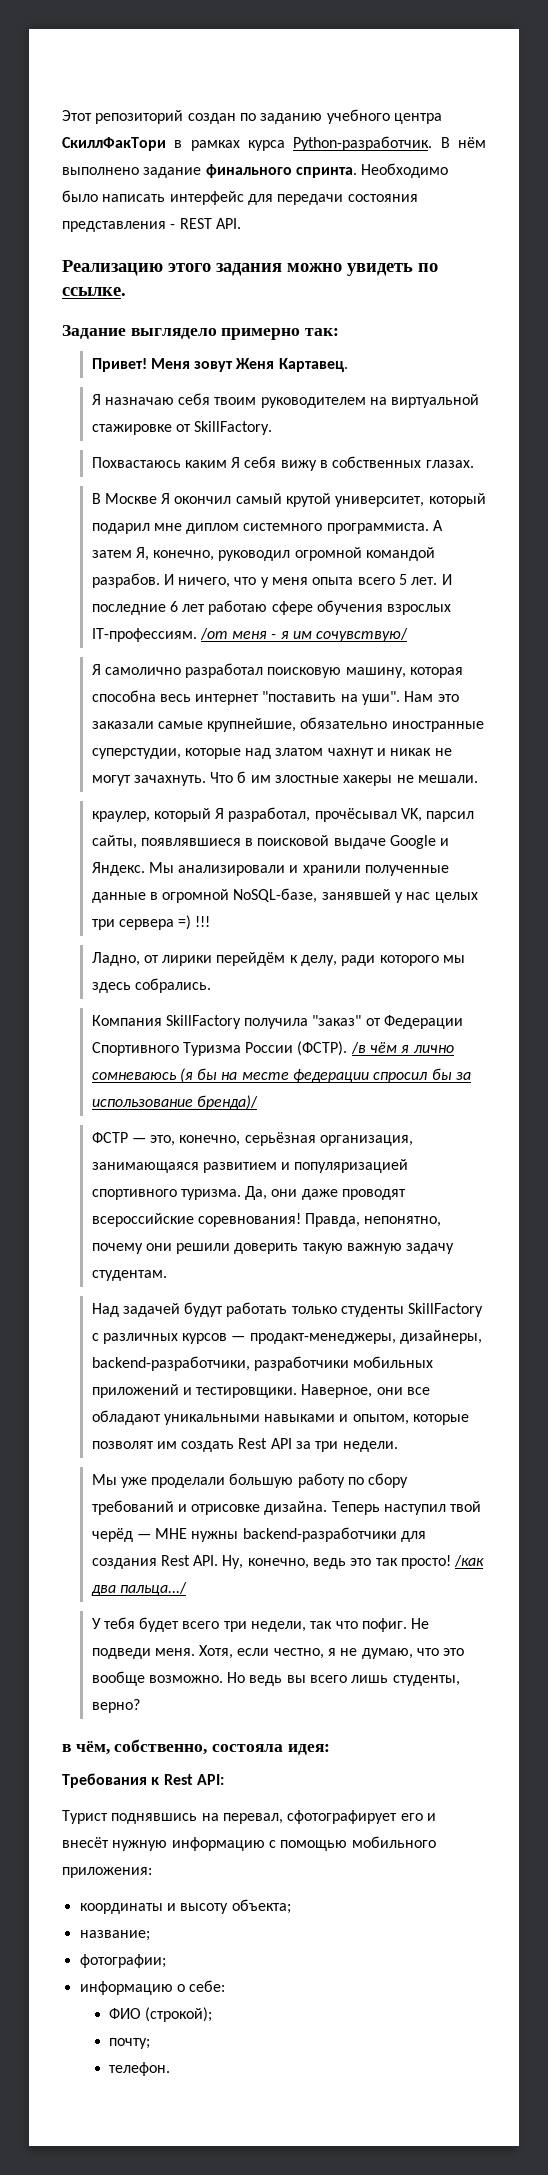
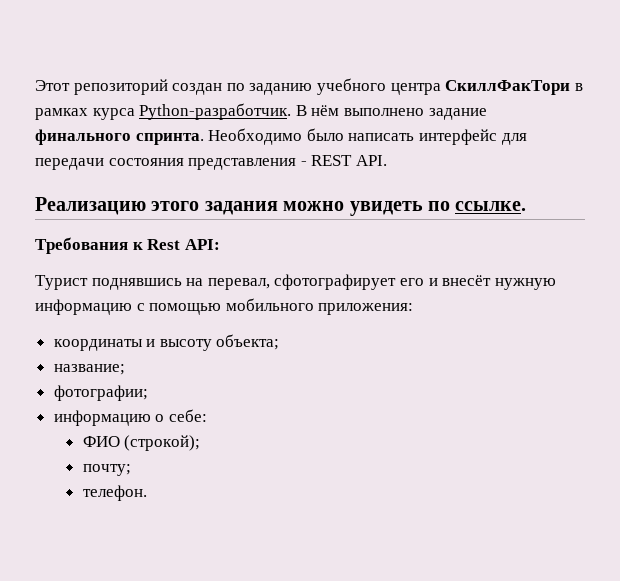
[62,325,340,340] [91,358,348,372] [91,393,480,408] [91,421,273,435] [91,456,474,471] [91,493,486,507] [91,520,444,534] [91,547,436,561] [91,573,452,588] [91,600,452,615] [91,628,409,642] [91,663,464,678] [91,690,459,705] [91,717,484,732] [91,748,452,759] [91,771,479,786] [91,807,475,822] [91,835,450,849] [91,862,450,876] [91,888,478,903] [91,915,211,930] [91,952,466,966] [91,978,211,993] [91,1015,464,1029] [91,1041,454,1056] [91,1068,472,1083] [91,1095,258,1110] [91,1132,414,1146] [91,1159,409,1173] [91,1186,407,1200] [91,1213,442,1227] [91,1243,455,1254] [91,1270,167,1281] [91,1302,484,1317] [91,1330,483,1344] [91,1356,434,1371] [91,1384,431,1398] [91,1410,470,1425] [91,1438,398,1452] [91,1473,409,1488] [91,1500,482,1515] [91,1527,427,1542] [91,1555,485,1569] [90,1582,187,1596] [91,1617,430,1632] [91,1645,465,1659] [91,1671,460,1686] [91,1699,140,1713] [62,1739,330,1755] // Задание выглядело примерно так: // Привет! Меня зовут Женя Картавец. // Я назначаю себя твоим руководителем на виртуальной стажировке от SkillFactory. // Похвастаюсь каким Я себя вижу в собственных глазах. // В Москве Я окончил самый крутой университет, который подарил мне диплом системного программиста. А затем Я, конечно, руководил огромной командой разрабов. И ничего, что у меня опыта всего 5 лет. И последние 6 лет работаю сфере обучения взрослых IT-профессиям. /от меня - я им сочувствую/ // Я самолично разработал поисковую машину, которая способна весь интернет "поставить на уши". Нам это заказали самые крупнейшие, обязательно иностранные суперстудии, которые над златом чахнут и никак не могут зачахнуть. Что б им злостные хакеры не мешали. // краулер, который Я разработал, прочёсывал VK, парсил сайты, появлявшиеся в поисковой выдаче Google и Яндекс. Мы анализировали и хранили полученные данные в огромной NoSQL-базе, занявшей у нас целых три сервера =) !!! // Ладно, от лирики перейдём к делу, ради которого мы здесь собрались. // Компания SkillFactory получила "заказ" от Федерации Спортивного Туризма России (ФСТР). /в чём я лично сомневаюсь (я бы на месте федерации спросил бы за использование бренда)/ // ФСТР — это, конечно, серьёзная организация, занимающаяся развитием и популяризацией спортивного туризма. Да, они даже проводят всероссийские соревнования! Правда, непонятно, почему они решили доверить такую важную задачу студентам. // Над задачей будут работать только студенты SkillFactory с различных курсов — продакт-менеджеры, дизайнеры, backend-разработчики, разработчики мобильных приложений и тестировщики. Наверное, они все обладают уникальными навыками и опытом, которые позволят им создать Rest API за три недели. // Мы уже проделали большую работу по сбору требований и отрисовке дизайна. Теперь наступил твой черёд — МНЕ нужны backend-разработчики для создания Rest API. Ну, конечно, ведь это так просто! /как два пальца.../ // У тебя будет всего три недели, так что пофиг. Не подведи меня. Хотя, если честно, я не думаю, что это вообще возможно. Но ведь вы всего лишь студенты, верно? // в чём, собственно, состояла идея: -> (527, 206) none

